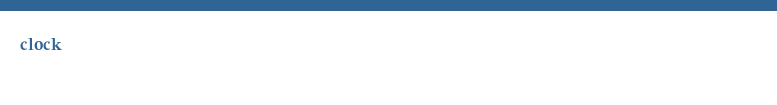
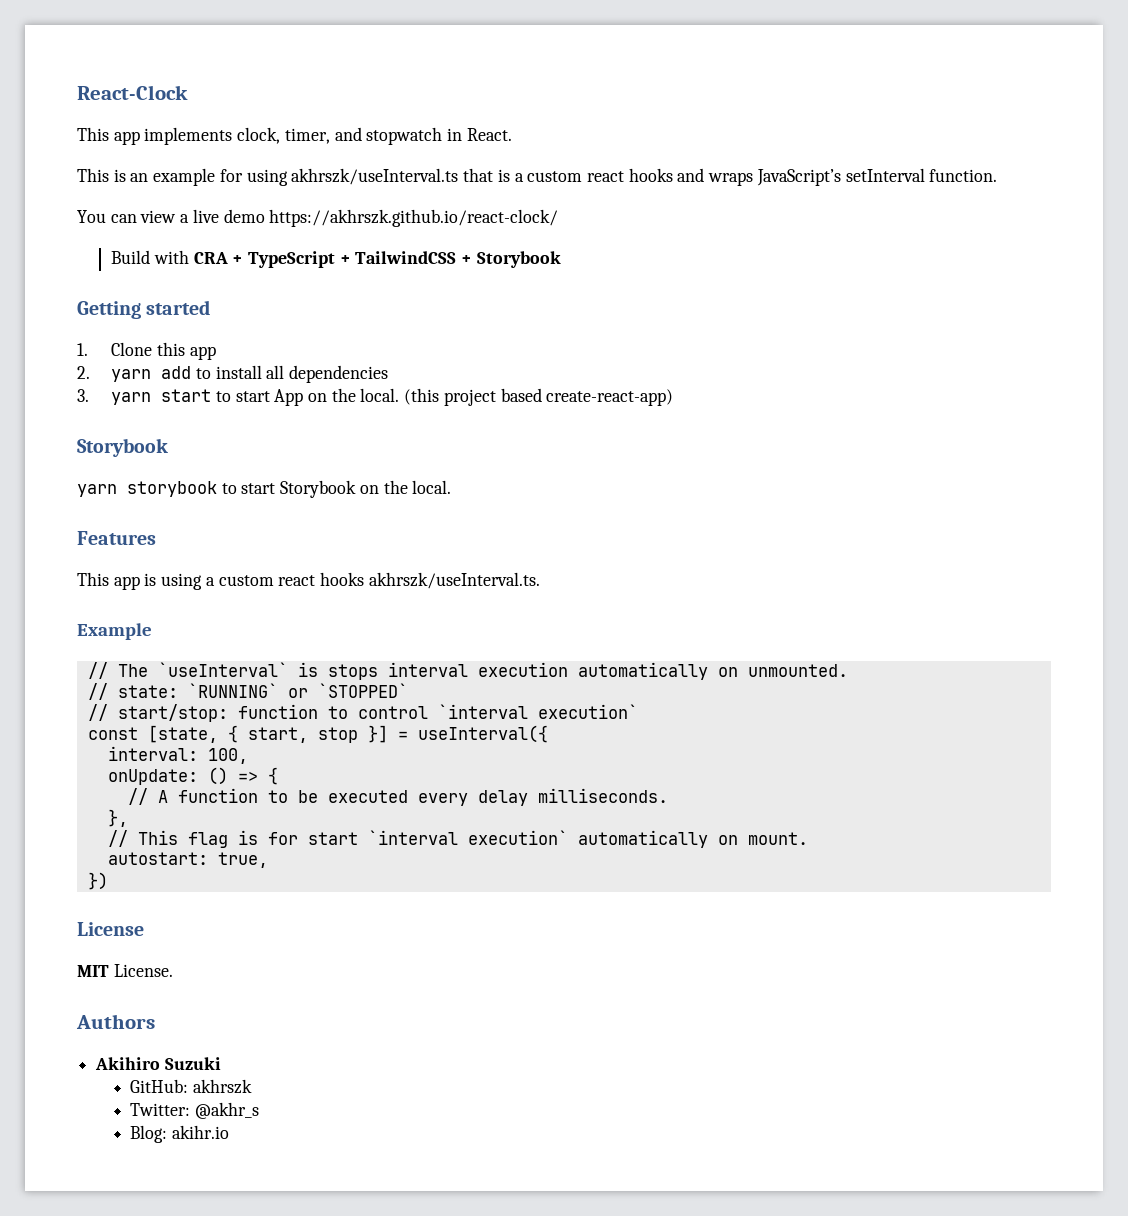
[20,38,62,50] clock -> [77,85,188,100] [77,127,512,145] [77,168,998,186] [77,209,559,227] [111,250,561,268] [77,300,211,319] [77,342,216,360] [77,365,388,383] [77,388,674,406] [77,438,168,457] [77,480,452,498] [77,531,156,545] [77,572,540,590] [77,623,152,640] [87,662,848,680] [87,683,408,700] [87,704,638,722] [87,725,548,743] [107,746,248,764] [107,767,278,785] [127,788,668,806] [107,809,128,827] [107,830,808,848] [107,852,268,868] [87,872,108,890] [77,922,144,936] [77,964,173,977] [76,1014,155,1029] [95,1057,221,1070] [130,1079,253,1094] [130,1102,260,1119] [130,1125,230,1143] React-Clock // This app implements clock, timer, and stopwatch in React. // This is an example for using akhrszk/useInterval.ts that is a custom react hooks and wraps JavaScript’s setInterval function. // You can view a live demo https://akhrszk.github.io/react-clock/ // Build with CRA + TypeScript + TailwindCSS + Storybook // Getting started // 1. Clone this app // 2. yarn add to install all dependencies // 3. yarn start to start App on the local. (this project based create-react-app) // Storybook // yarn storybook to start Storybook on the local. // Features // This app is using a custom react hooks akhrszk/useInterval.ts. // Example // // The `useInterval` is stops interval execution automatically on unmounted. // // state: `RUNNING` or `STOPPED` // // start/stop: function to control `interval execution` // const [state, { start, stop }] = useInterval({ // interval: 100, // onUpdate: () => { // // A function to be executed every delay milliseconds. // }, // // This flag is for start `interval execution` automatically on mount. // autostart: true, // }) // License // MIT License. // Authors // Akihiro Suzuki // GitHub: akhrszk // Twitter: @akhr_s // Blog: akihr.io

